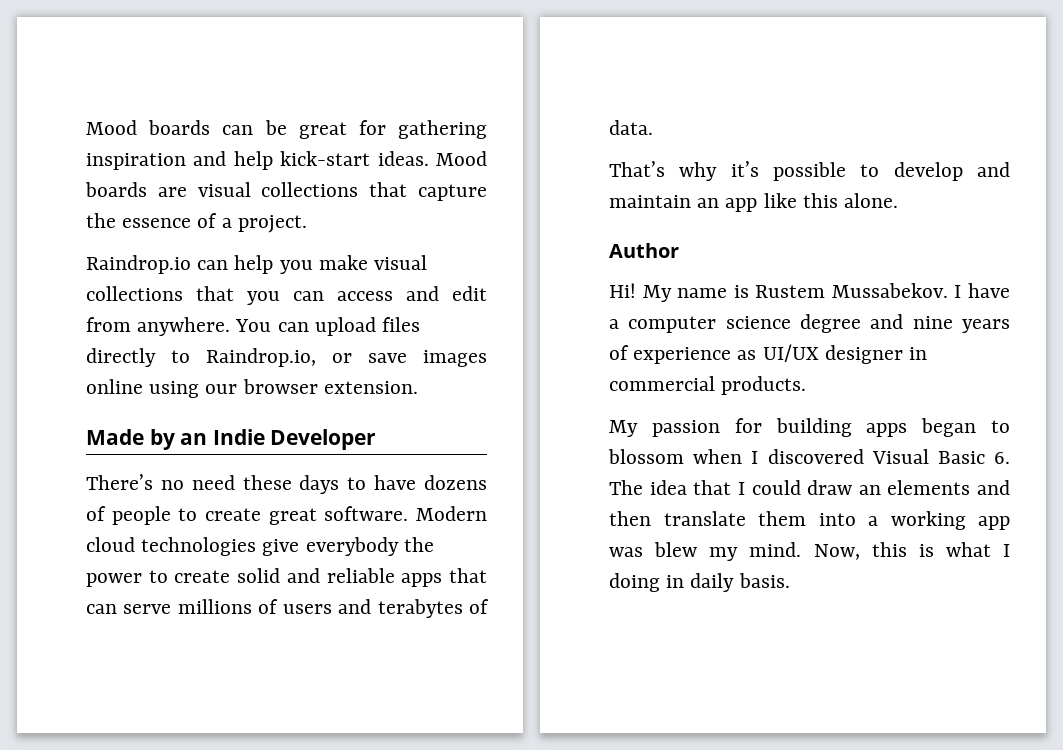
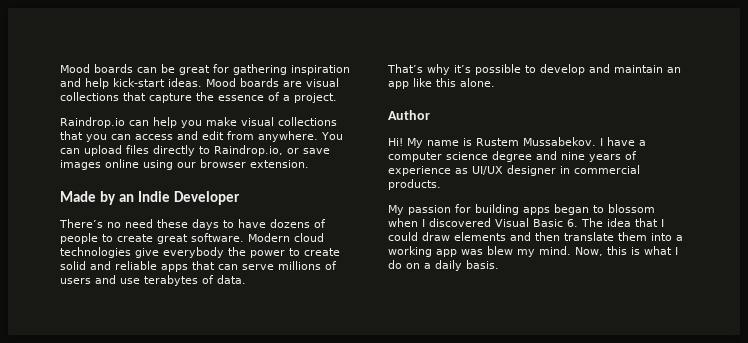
(372, 606) none -> [120,278,140,284] use
[858,485,881,495] an -> (450, 236) none
[609,573,685,592] doing in -> [388,260,431,269] do on a

